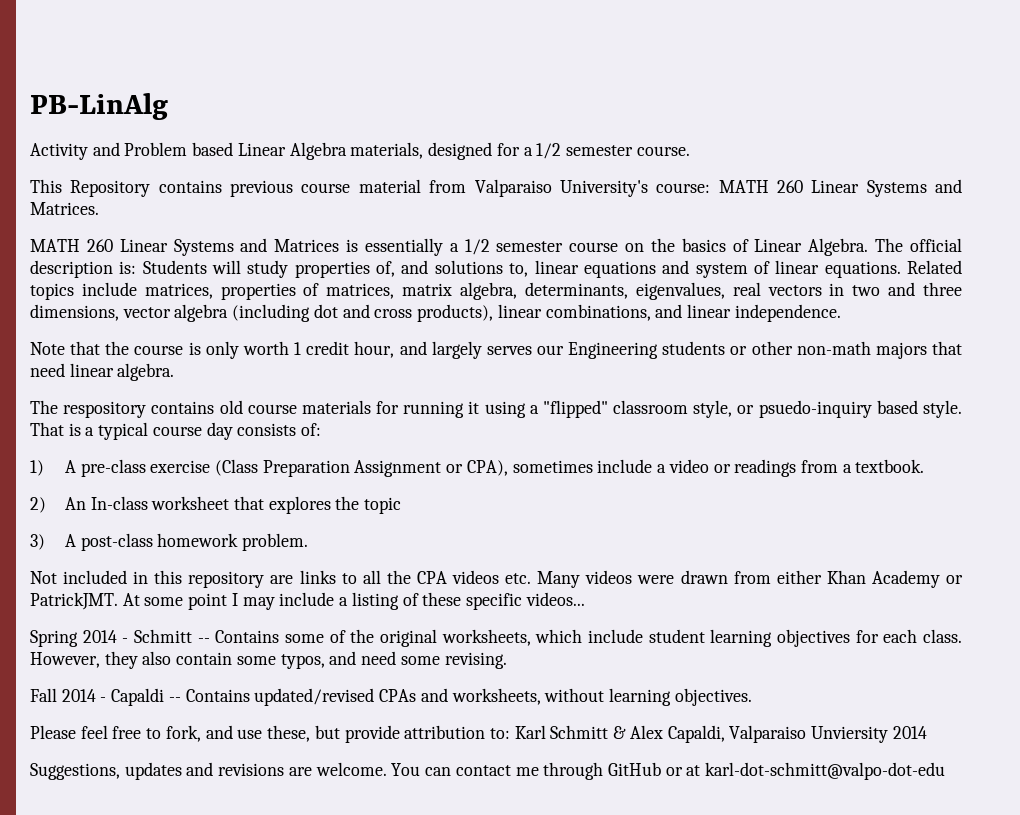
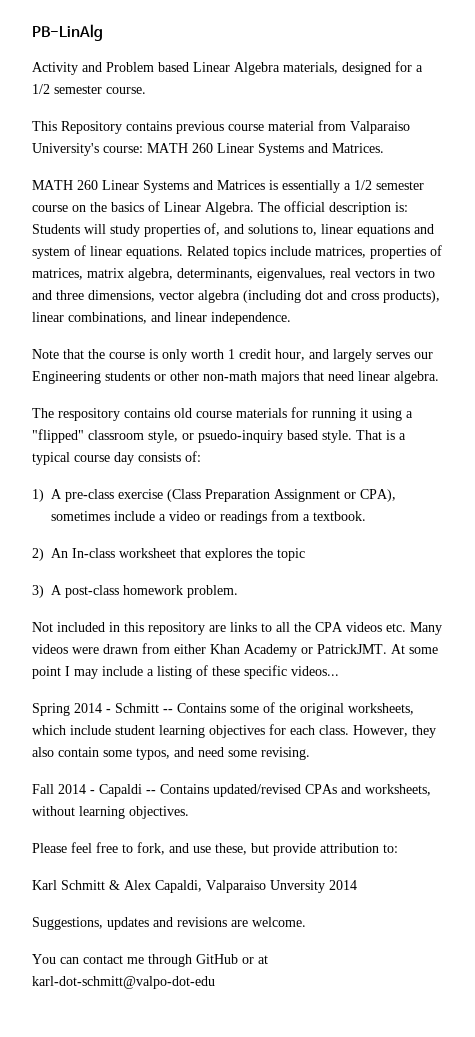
(510, 733) none -> (398, 848) //
[811,726,889,743] Unviersity -> [270,880,325,893] Unversity
(387, 769) none -> (306, 922) //

